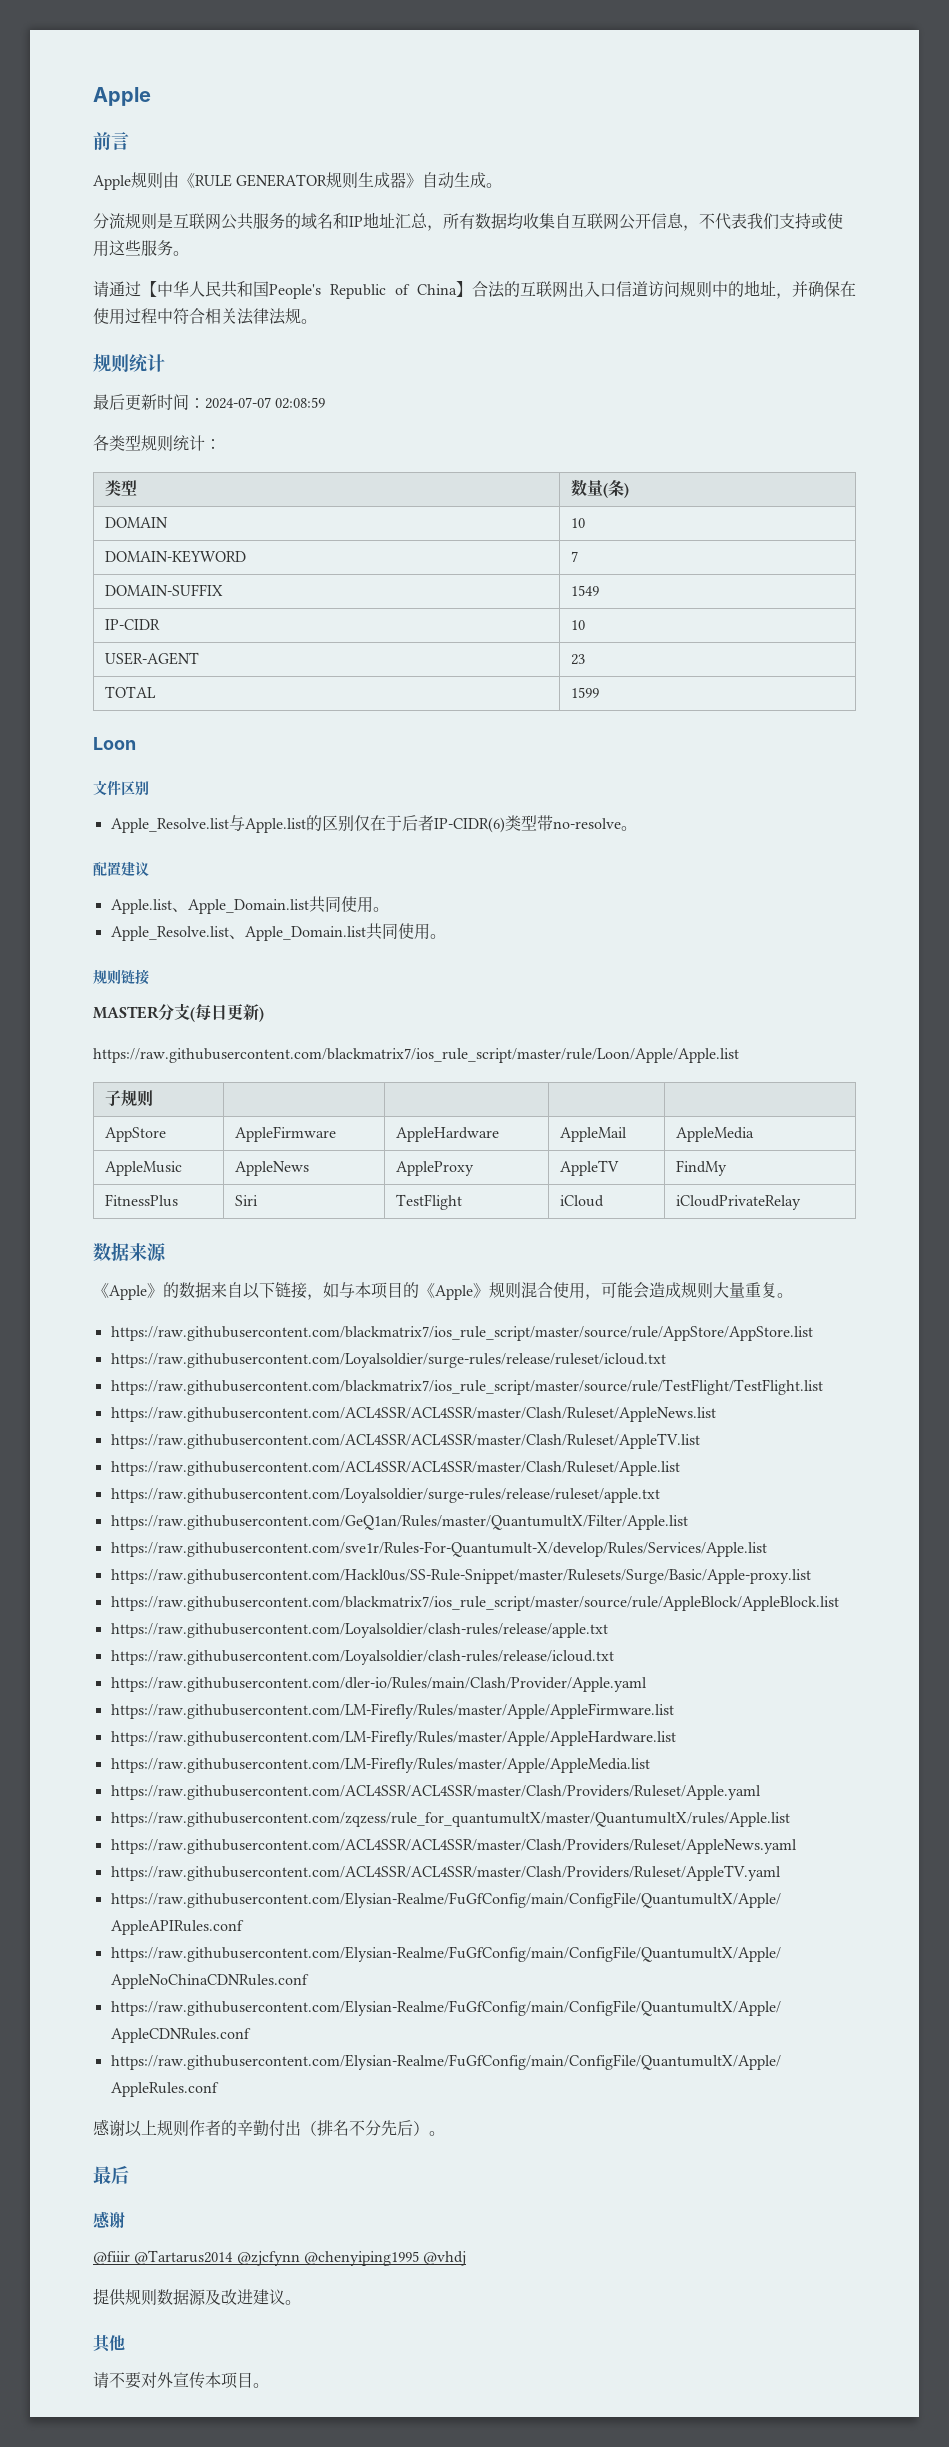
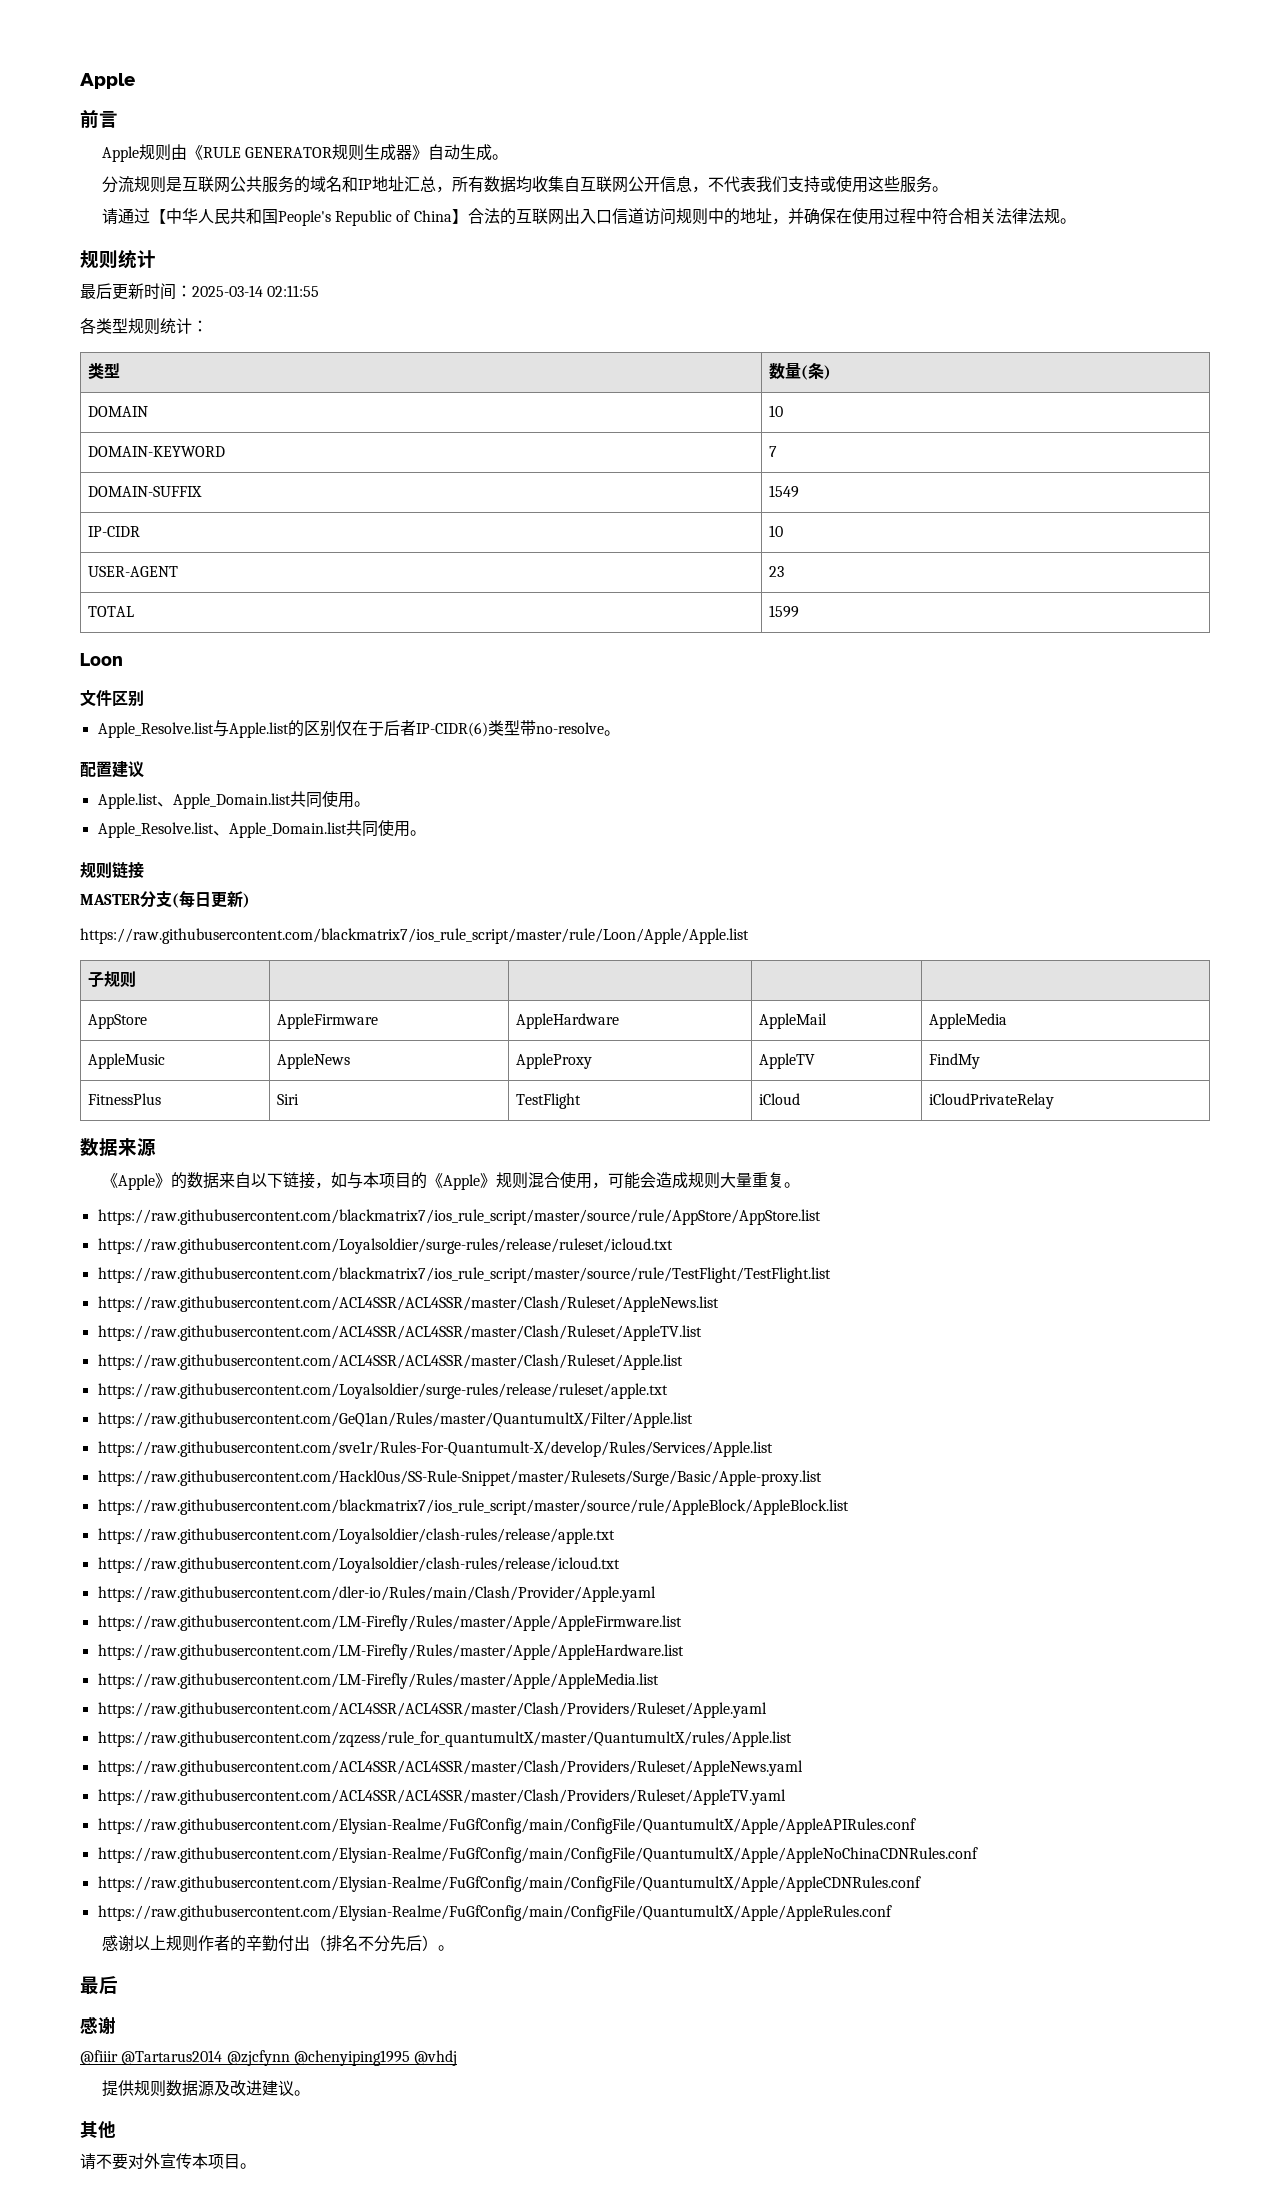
[205,397,326,409] 2024-07-07 02:08:59 -> [192,285,320,297] 2025-03-14 02:11:55

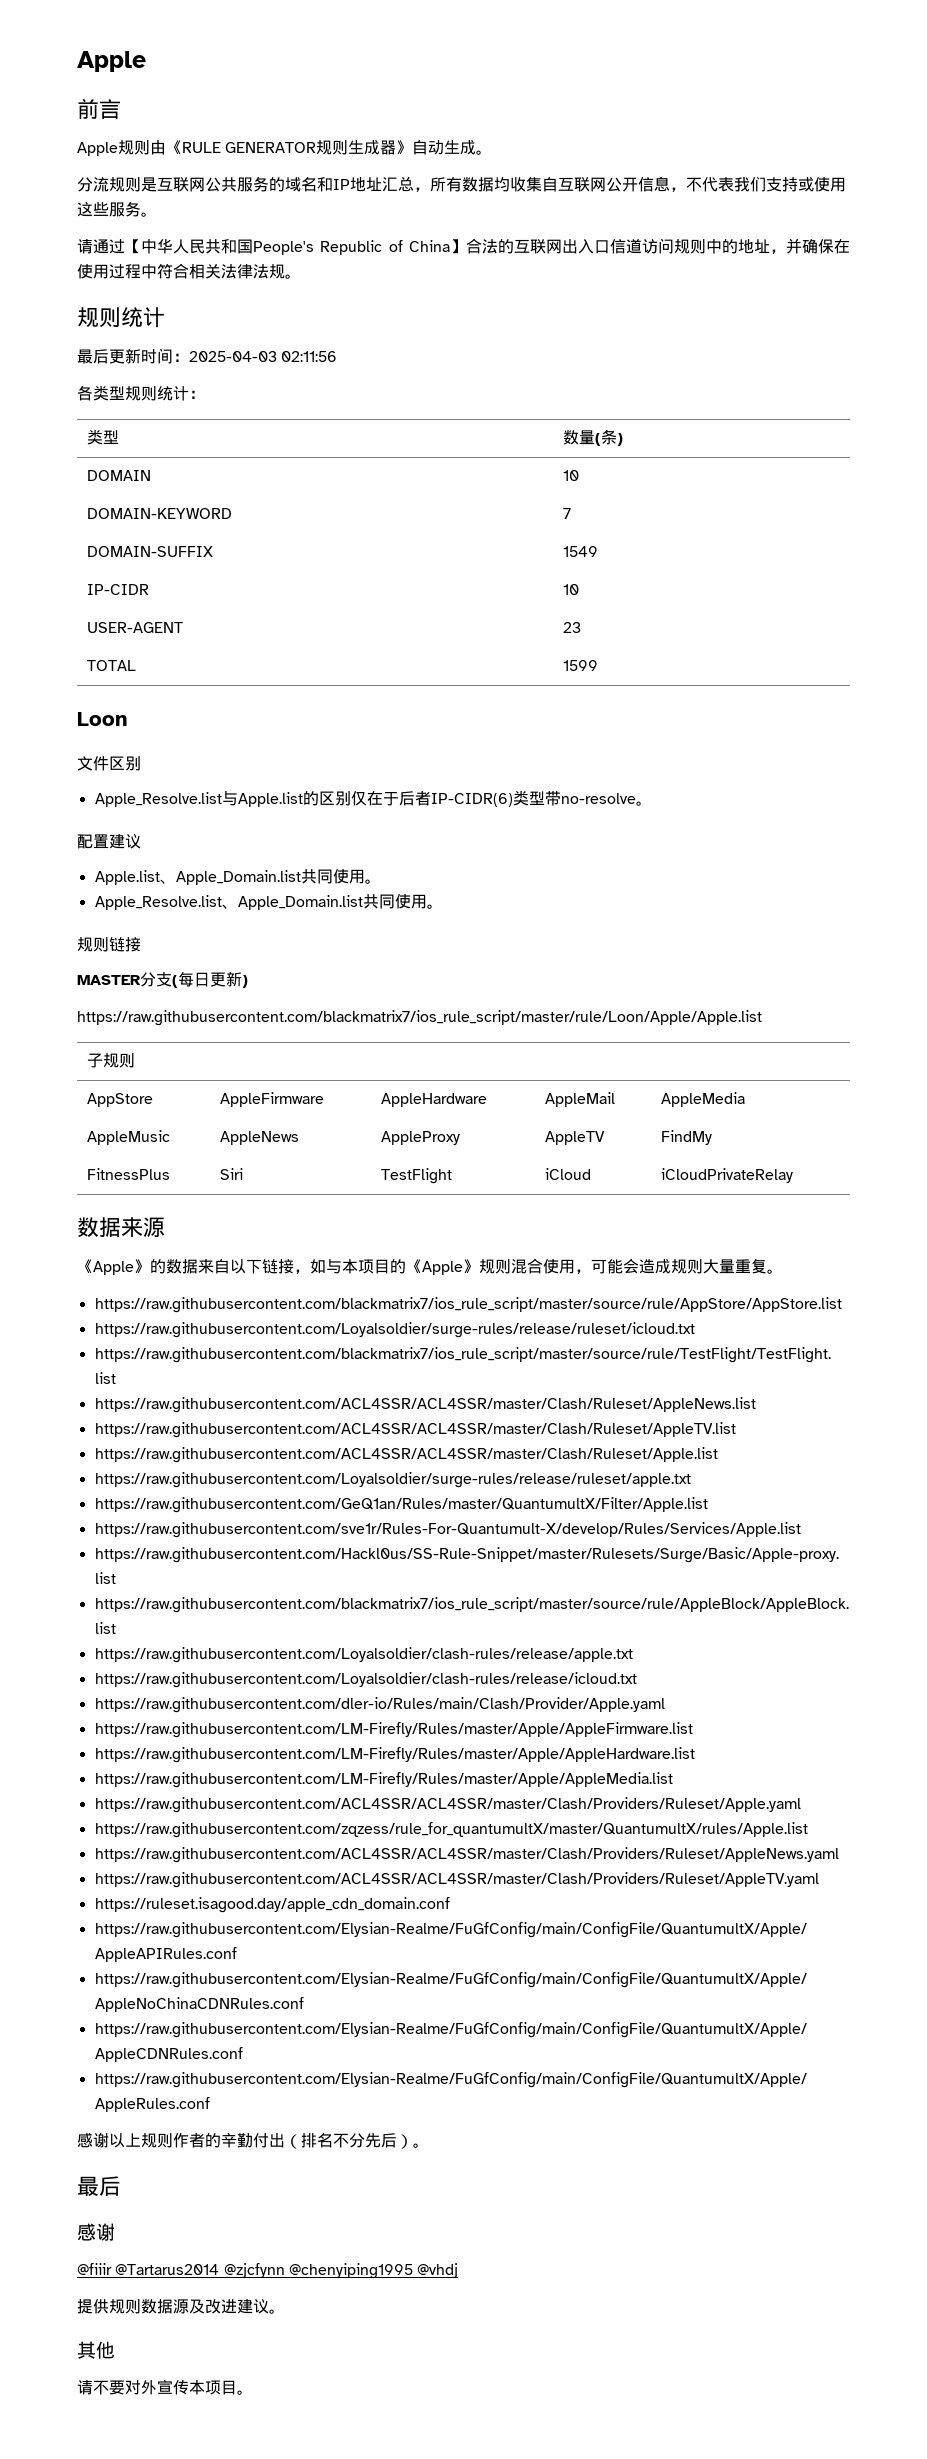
[192,285,320,297] 2025-03-14 02:11:55 -> [189,351,338,362] 2025-04-03 02:11:56
(786, 1797) none -> [94,1897,450,1913] // https://ruleset.isagood.day/apple_cdn_domain.conf

